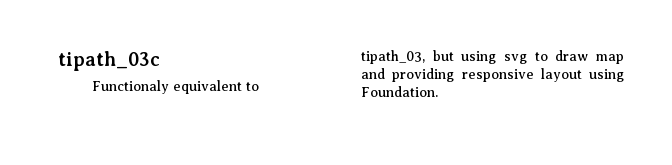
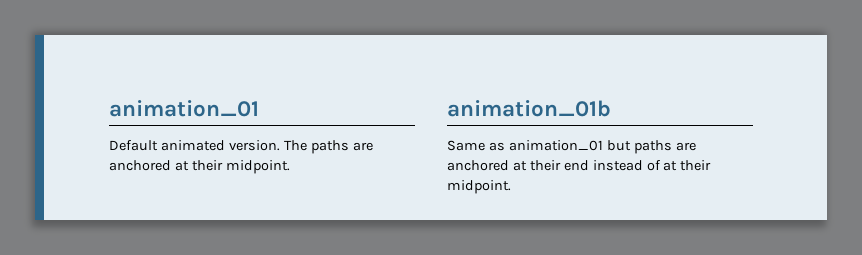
[58,51,160,71] [92,80,260,94] [361,50,624,64] [361,68,624,82] [361,86,438,97] tipath_03c // Functionaly equivalent to tipath_03, but using svg to draw map and providing responsive layout using Foundation. -> [109,100,259,117] [109,140,373,154] [109,160,290,174] [447,100,611,117] [447,140,696,154] [447,160,712,171] [447,180,511,194] animation_01 // Default animated version. The paths are anchored at their midpoint. // animation_01b // Same as animation_01 but paths are anchored at their end instead of at their midpoint.

